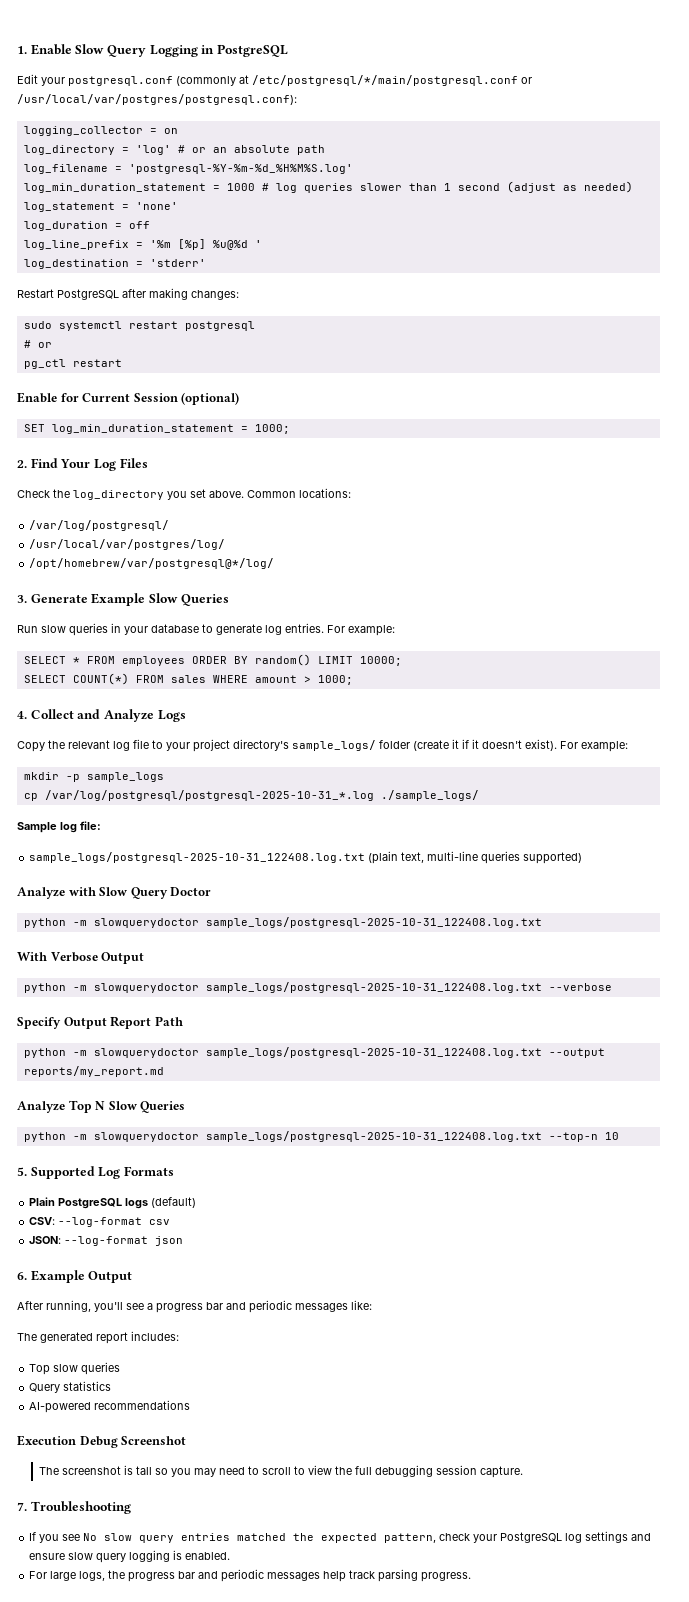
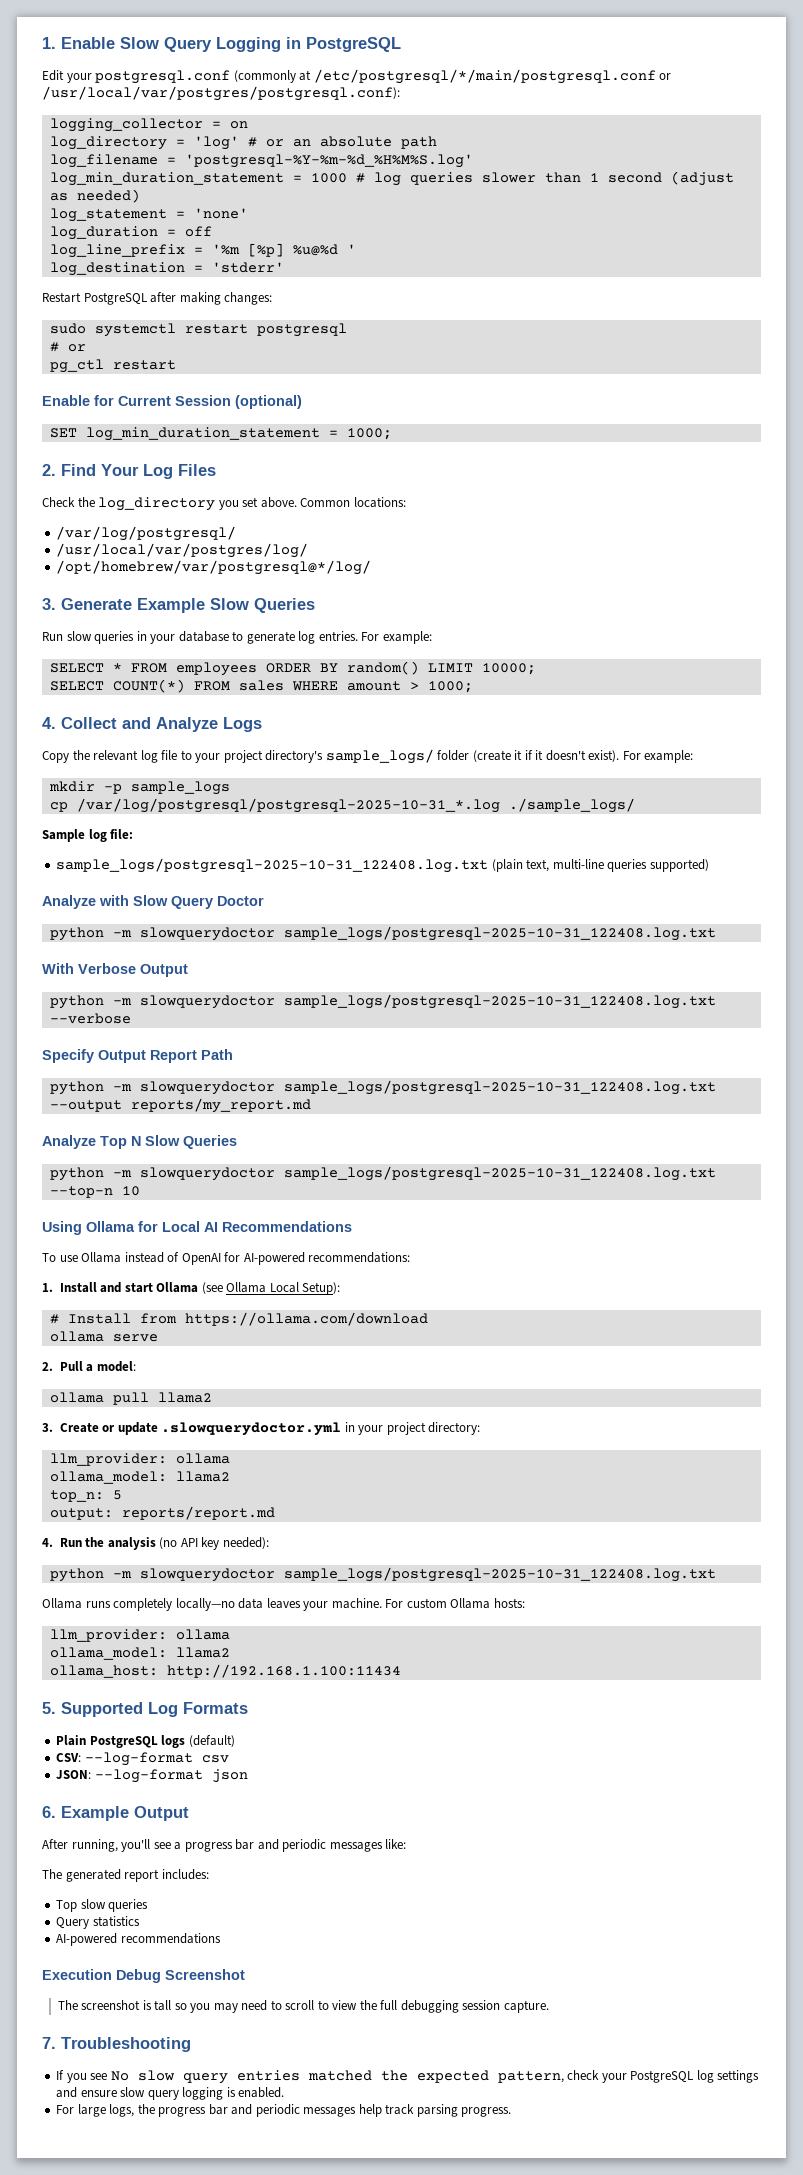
(619, 1136) none -> [42,1221,352,1235] [42,1252,411,1265] [42,1282,341,1295] [49,1312,428,1326] [49,1331,158,1342] [42,1361,136,1372] [49,1392,212,1405] [42,1422,481,1436] [49,1453,230,1466] [49,1471,230,1484] [49,1490,122,1502] [49,1506,275,1520] [42,1537,269,1550] [49,1567,716,1582] [42,1598,525,1611] [49,1629,230,1642] [49,1647,230,1660] [49,1664,401,1678] // Using Ollama for Local AI Recommendations // To use Ollama instead of OpenAI for AI-powered recommendations: // 1. Install and start Ollama (see Ollama Local Setup): // # Install from https://ollama.com/download // ollama serve // 2. Pull a model: // ollama pull llama2 // 3. Create or update .slowquerydoctor.yml in your project directory: // llm_provider: ollama // ollama_model: llama2 // top_n: 5 // output: reports/report.md // 4. Run the analysis (no API key needed): // python -m slowquerydoctor sample_logs/postgresql-2025-10-31_122408.log.txt // Ollama runs completely locally—no data leaves your machine. For custom Ollama hosts: // llm_provider: ollama // ollama_model: llama2 // ollama_host: http://192.168.1.100:11434

